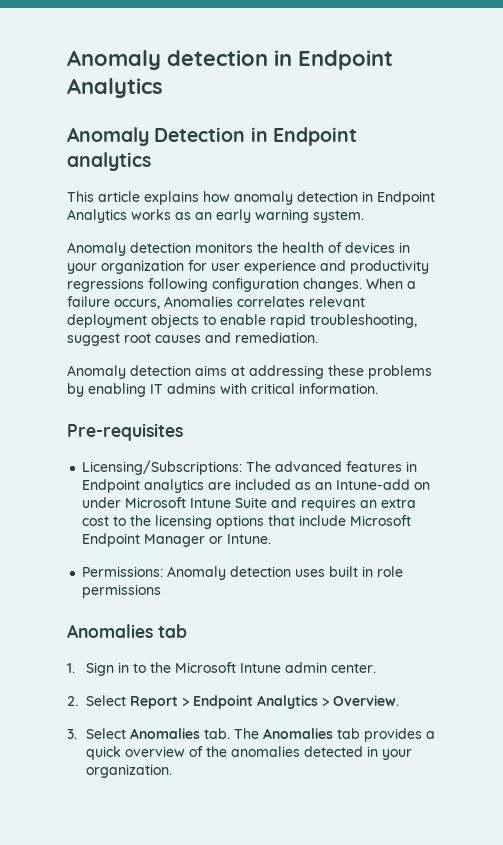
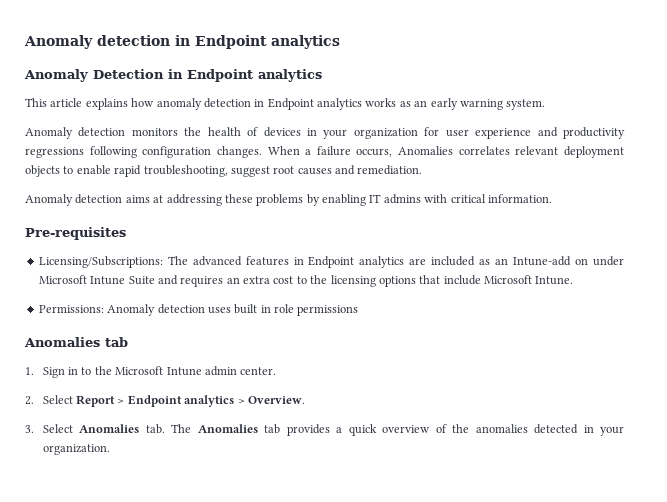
[67,78,163,98] Analytics -> [271,35,340,49] analytics
[67,209,127,223] Analytics -> [317,98,362,110] analytics
[82,533,224,547] Endpoint Manager or -> (532, 279) none
[257,695,319,709] Analytics -> [184,395,235,407] analytics

